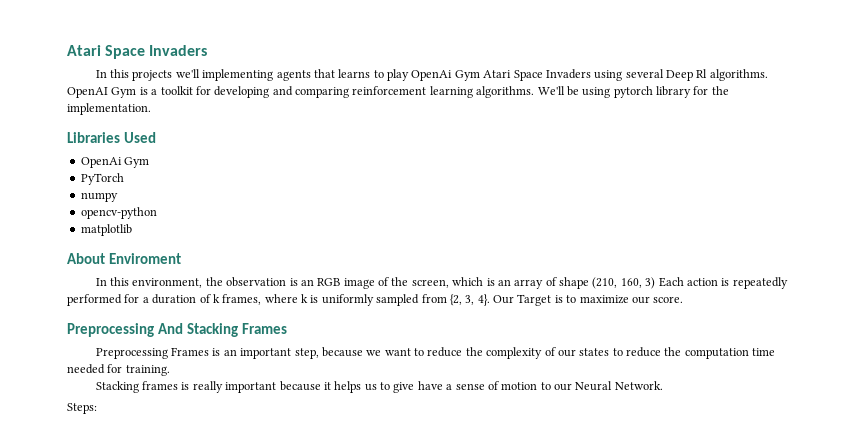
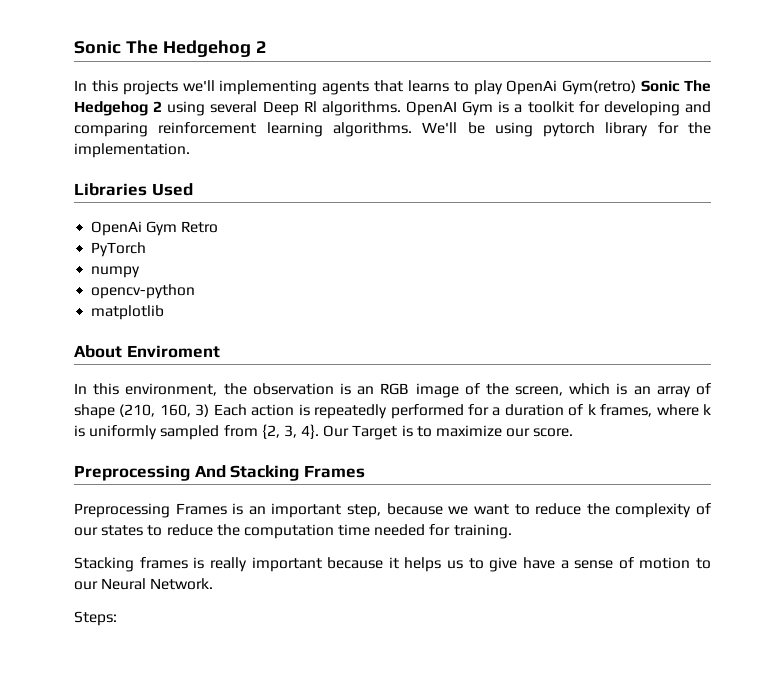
[67,45,208,59] Atari Space Invaders -> [74,40,266,57] Sonic The Hedgehog 2
[454,69,591,81] Gym Atari Space Invaders -> [562,80,711,95] [74,101,163,116] Gym(retro) Sonic The Hedgehog 2
(150, 162) none -> [181,221,219,233] Retro

